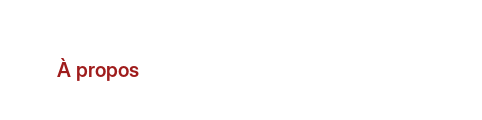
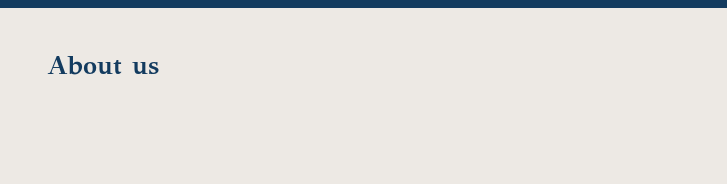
[57,58,140,81] À propos -> [47,56,159,75] About us

